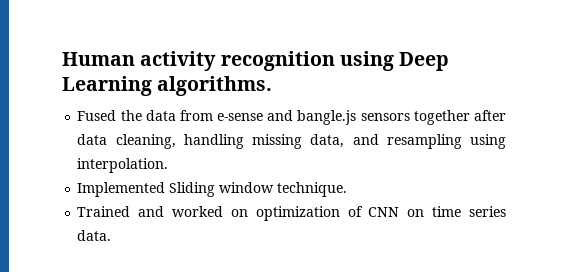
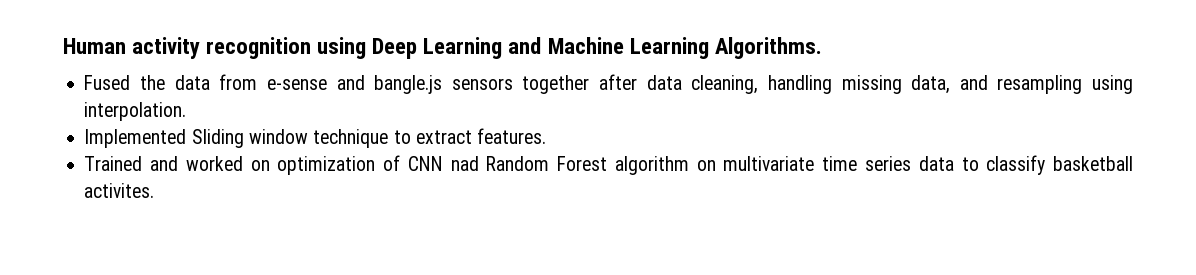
[157,76,273,96] algorithms. -> [508,37,822,59] and Machine Learning Algorithms.
[277,182,348,197] technique. -> [313,128,547,148] technique to extract features.
[407,206,506,217] [77,230,112,241] on time series data. -> [450,155,1133,175] [84,183,155,198] nad Random Forest algorithm on multivariate time series data to classify basketball activites.

